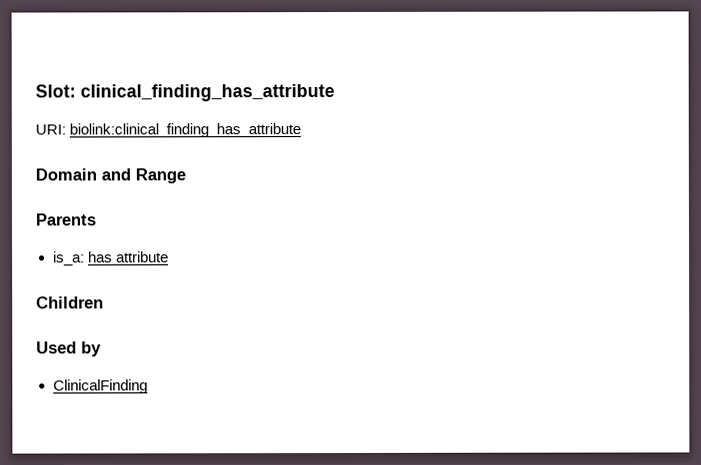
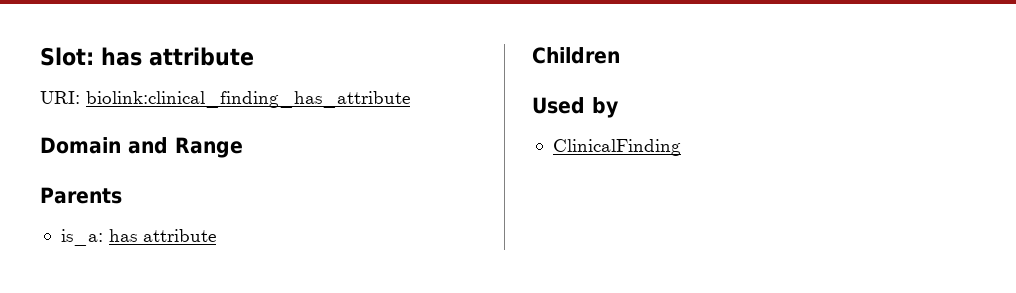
[80,84,335,102] clinical_finding_has_attribute -> [101,47,254,66] has attribute

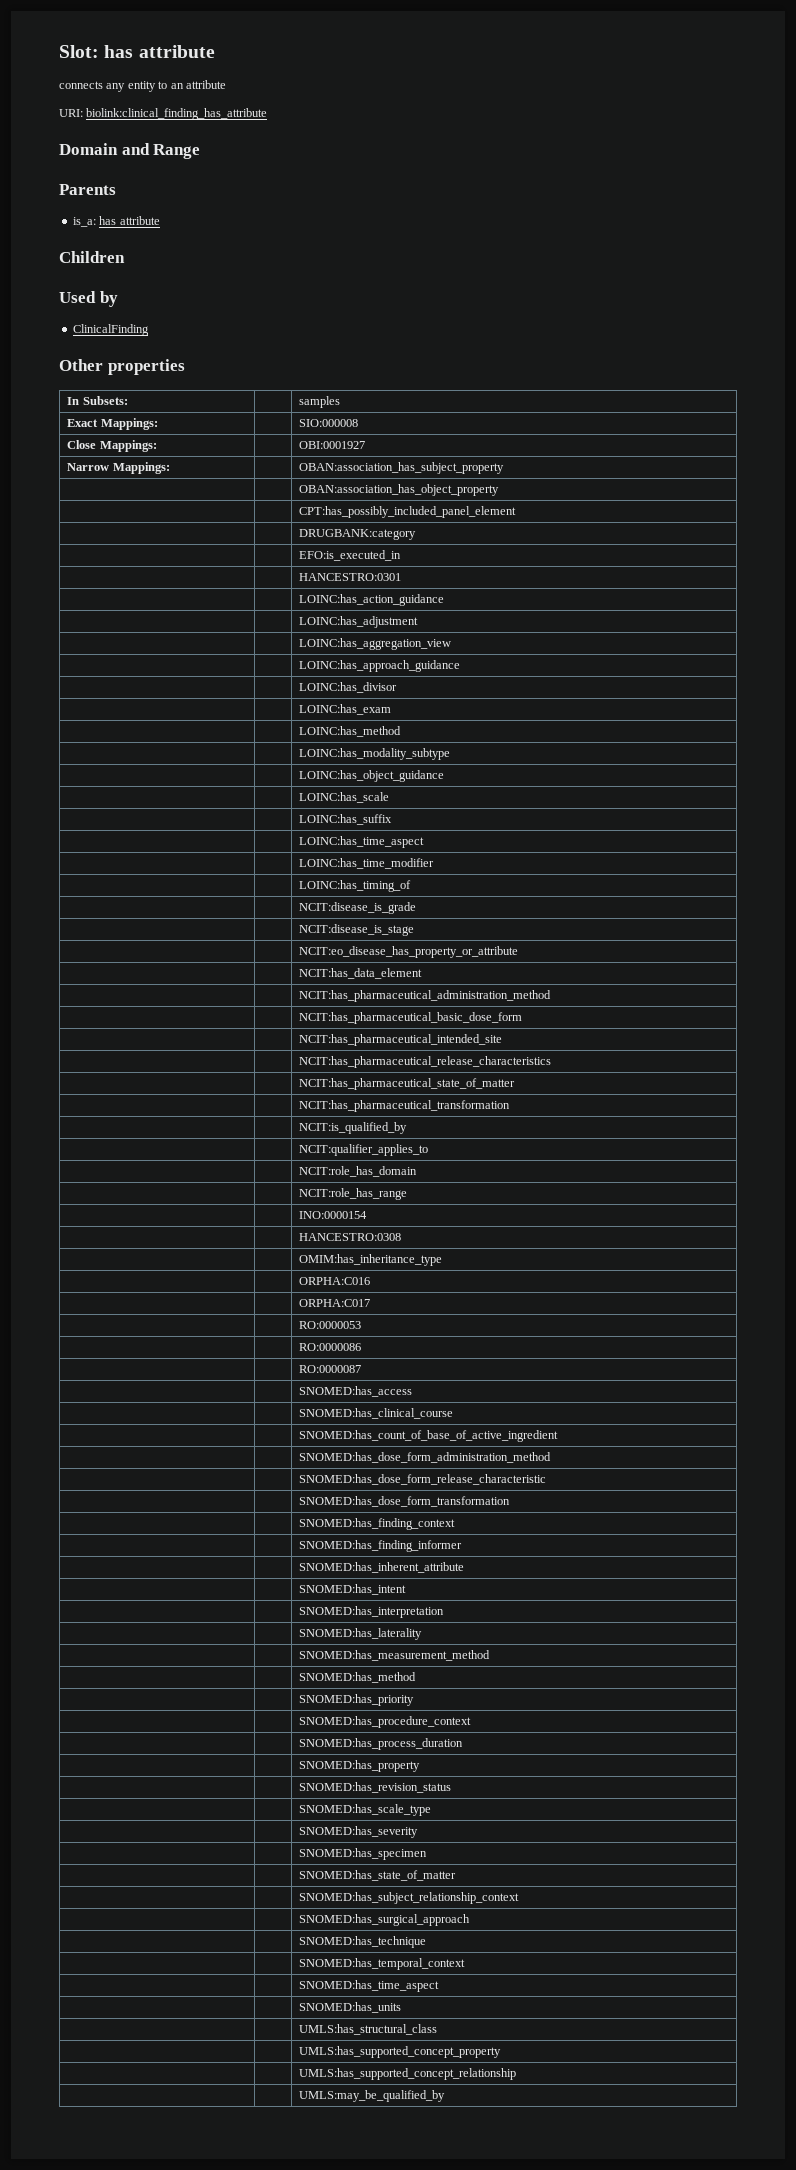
(254, 56) none -> [59,80,226,92] // connects any entity to an attribute
(681, 147) none -> [59,359,185,375] [67,396,128,405] [299,396,341,408] [67,418,158,430] [299,419,359,427] [67,440,157,452] [299,441,366,449] [67,462,170,474] [299,462,505,474] [299,484,500,496] [299,506,517,518] [299,529,417,540] [299,550,402,561] [299,573,402,581] [299,594,445,606] [299,616,419,628] [299,638,452,650] [299,660,461,672] [299,682,398,693] [299,704,392,715] [299,726,402,737] [299,748,451,760] [299,770,445,782] [299,792,390,803] [299,814,393,825] [299,836,425,848] [299,858,435,869] [299,880,412,892] [299,902,417,914] [299,924,415,936] [299,946,519,958] [299,968,423,979] [299,990,552,1002] [299,1012,523,1024] [299,1034,503,1046] [299,1056,552,1068] [299,1078,516,1090] [299,1100,511,1112] [299,1122,408,1134] [299,1144,429,1156] [299,1166,418,1177] [299,1188,408,1200] [299,1211,368,1219] [299,1233,402,1241] [299,1254,443,1266] [299,1277,371,1285] [299,1299,371,1307] [299,1321,362,1329] [299,1343,362,1351] [299,1365,362,1373] [299,1386,413,1397] [299,1408,454,1419] [299,1430,559,1442] [299,1452,552,1463] [299,1474,547,1485] [299,1496,511,1507] [299,1518,456,1530] [299,1540,463,1552] [299,1562,465,1573] [299,1584,407,1595] [299,1606,445,1618] [299,1628,423,1640] [299,1650,491,1661] [299,1672,417,1683] [299,1694,415,1706] [299,1716,472,1728] [299,1738,464,1750] [299,1760,421,1772] [299,1782,452,1793] [299,1804,432,1816] [299,1826,419,1838] [299,1848,428,1860] [299,1870,457,1881] [299,1892,520,1904] [299,1914,471,1926] [299,1936,427,1948] [299,1958,466,1970] [299,1980,440,1992] [299,2002,402,2013] [299,2024,438,2035] [299,2046,502,2058] [299,2068,517,2080] [299,2090,446,2102] // Other properties // In Subsets: | | samples // Exact Mappings: | | SIO:000008 // Close Mappings: | | OBI:0001927 // Narrow Mappings: | | OBAN:association_has_subject_property // | | OBAN:association_has_object_property // | | CPT:has_possibly_included_panel_element // | | DRUGBANK:category // | | EFO:is_executed_in // | | HANCESTRO:0301 // | | LOINC:has_action_guidance // | | LOINC:has_adjustment // | | LOINC:has_aggregation_view // | | LOINC:has_approach_guidance // | | LOINC:has_divisor // | | LOINC:has_exam // | | LOINC:has_method // | | LOINC:has_modality_subtype // | | LOINC:has_object_guidance // | | LOINC:has_scale // | | LOINC:has_suffix // | | LOINC:has_time_aspect // | | LOINC:has_time_modifier // | | LOINC:has_timing_of // | | NCIT:disease_is_grade // | | NCIT:disease_is_stage // | | NCIT:eo_disease_has_property_or_attribute // | | NCIT:has_data_element // | | NCIT:has_pharmaceutical_administration_method // | | NCIT:has_pharmaceutical_basic_dose_form // | | NCIT:has_pharmaceutical_intended_site // | | NCIT:has_pharmaceutical_release_characteristics // | | NCIT:has_pharmaceutical_state_of_matter // | | NCIT:has_pharmaceutical_transformation // | | NCIT:is_qualified_by // | | NCIT:qualifier_applies_to // | | NCIT:role_has_domain // | | NCIT:role_has_range // | | INO:0000154 // | | HANCESTRO:0308 // | | OMIM:has_inheritance_type // | | ORPHA:C016 // | | ORPHA:C017 // | | RO:0000053 // | | RO:0000086 // | | RO:0000087 // | | SNOMED:has_access // | | SNOMED:has_clinical_course // | | SNOMED:has_count_of_base_of_active_ingredient // | | SNOMED:has_dose_form_administration_method // | | SNOMED:has_dose_form_release_characteristic // | | SNOMED:has_dose_form_transformation // | | SNOMED:has_finding_context // | | SNOMED:has_finding_informer // | | SNOMED:has_inherent_attribute // | | SNOMED:has_intent // | | SNOMED:has_interpretation // | | SNOMED:has_laterality // | | SNOMED:has_measurement_method // | | SNOMED:has_method // | | SNOMED:has_priority // | | SNOMED:has_procedure_context // | | SNOMED:has_process_duration // | | SNOMED:has_property // | | SNOMED:has_revision_status // | | SNOMED:has_scale_type // | | SNOMED:has_severity // | | SNOMED:has_specimen // | | SNOMED:has_state_of_matter // | | SNOMED:has_subject_relationship_context // | | SNOMED:has_surgical_approach // | | SNOMED:has_technique // | | SNOMED:has_temporal_context // | | SNOMED:has_time_aspect // | | SNOMED:has_units // | | UMLS:has_structural_class // | | UMLS:has_supported_concept_property // | | UMLS:has_supported_concept_relationship // | | UMLS:may_be_qualified_by

